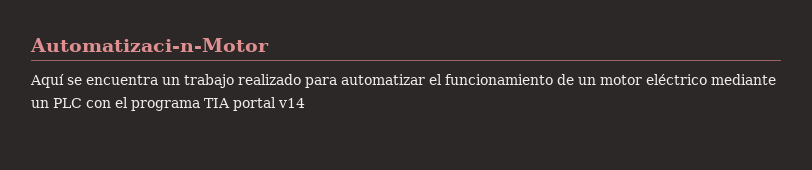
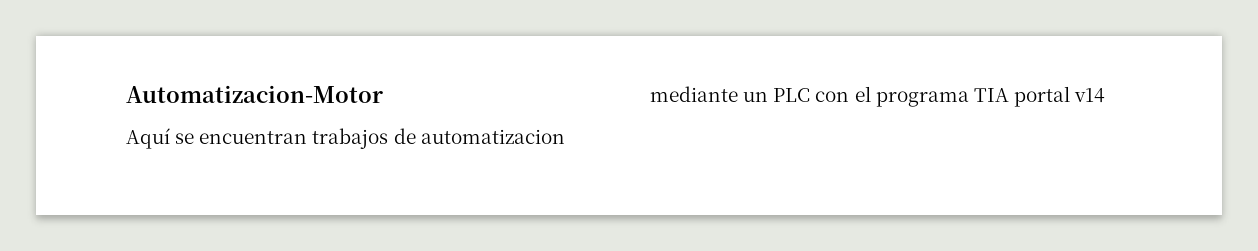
[30,38,269,52] Automatizaci-n-Motor -> [126,85,383,103] Automatizacion-Motor
[86,74,707,88] encuentra un trabajo realizado para automatizar el funcionamiento de un motor eléctrico -> [199,128,565,149] encuentran trabajos de automatizacion

